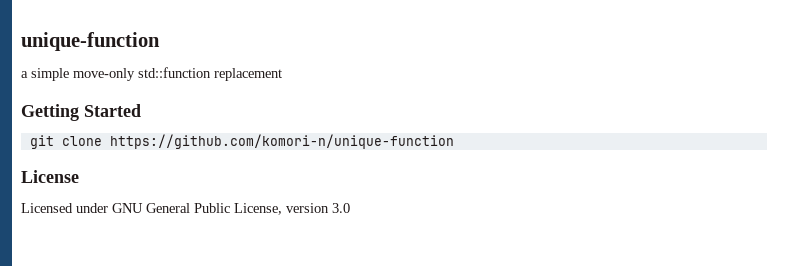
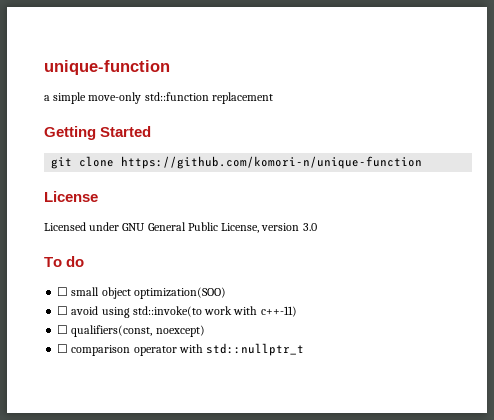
(350, 208) none -> [44,256,85,267] [57,287,226,299] [57,306,297,318] [57,325,205,337] [57,343,305,356] // To do // ☐ small object optimization(SOO) // ☐ avoid using std::invoke(to work with c++-11) // ☐ qualifiers(const, noexcept) // ☐ comparison operator with std::nullptr_t

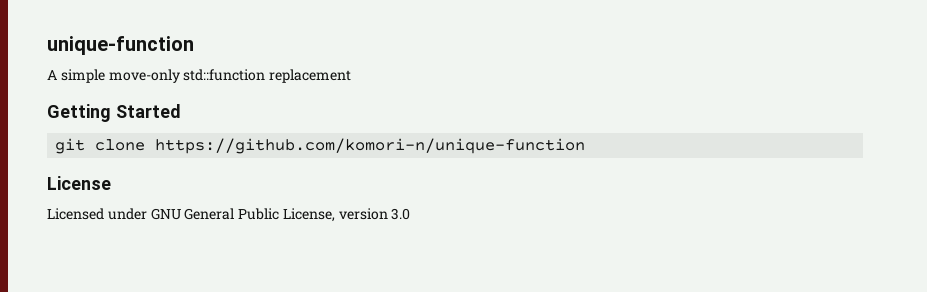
[44,95,50,101] a -> [47,70,57,80] A
[44,256,85,267] [57,287,226,299] [57,306,297,318] [57,325,205,337] [57,343,305,356] // To do // ☐ small object optimization(SOO) // ☐ avoid using std::invoke(to work with c++-11) // ☐ qualifiers(const, noexcept) // ☐ comparison operator with std::nullptr_t -> (411, 214) none

